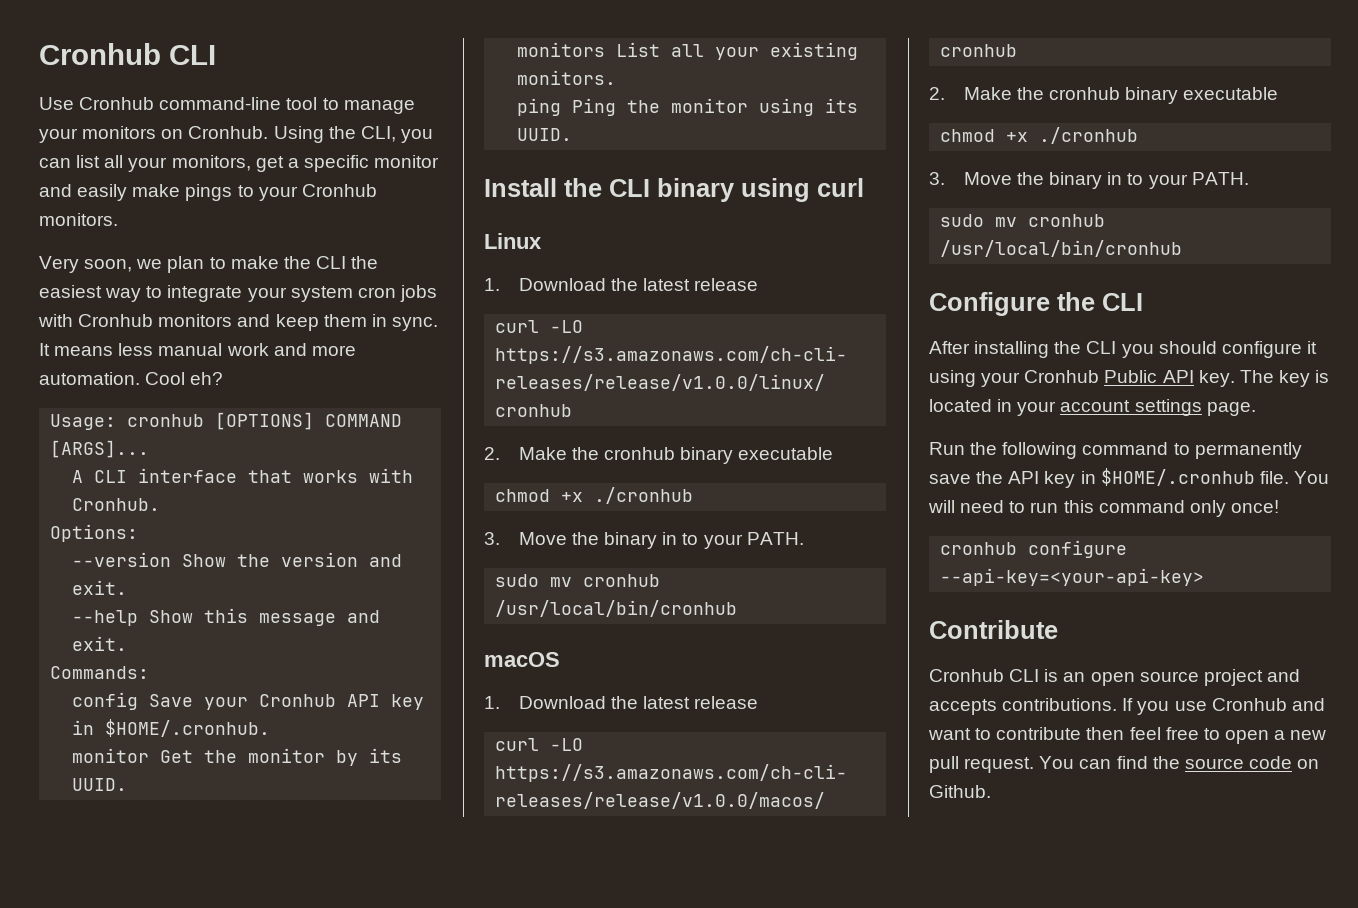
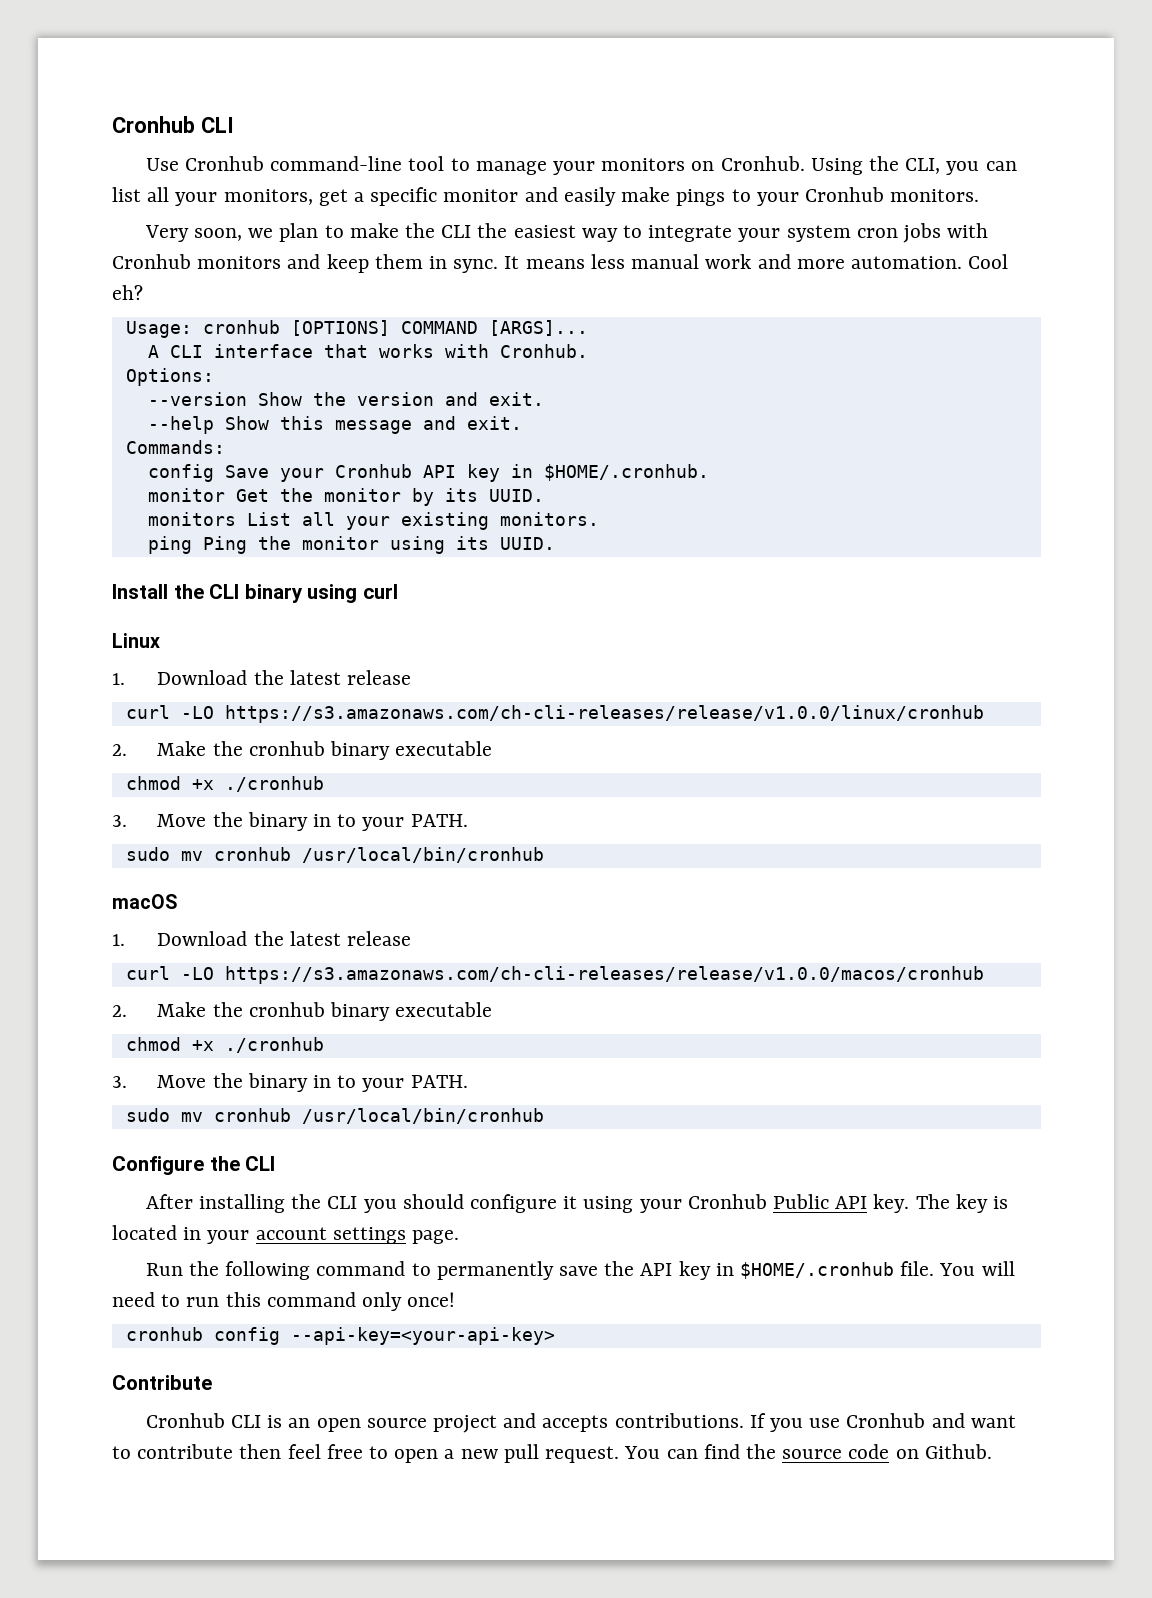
[1028,540,1128,558] configure -> [213,1327,280,1345] config

